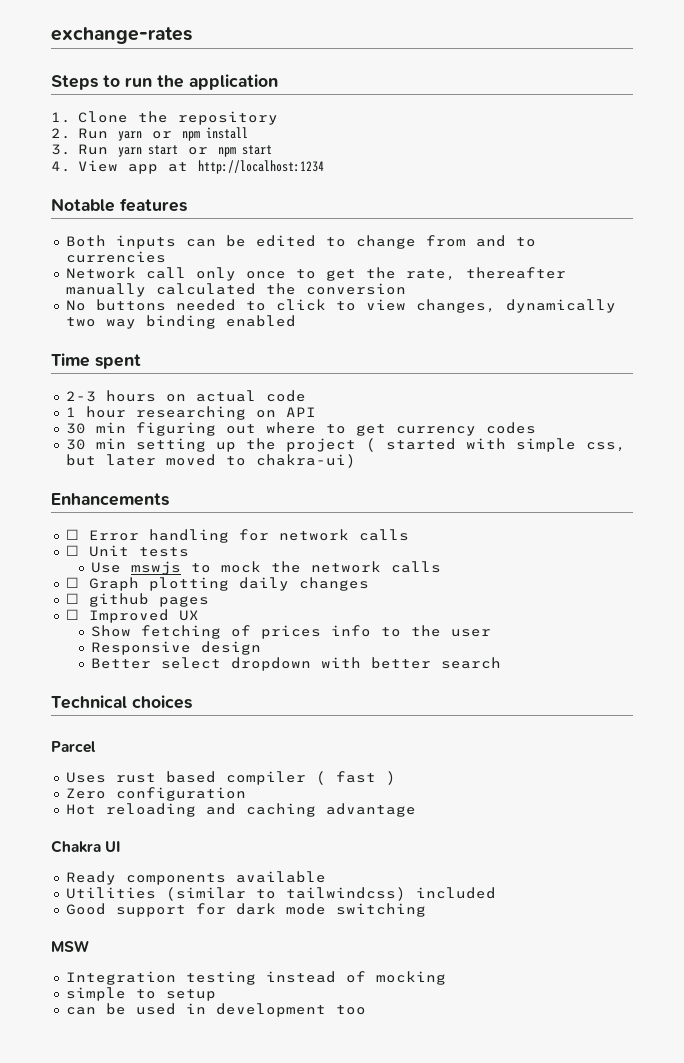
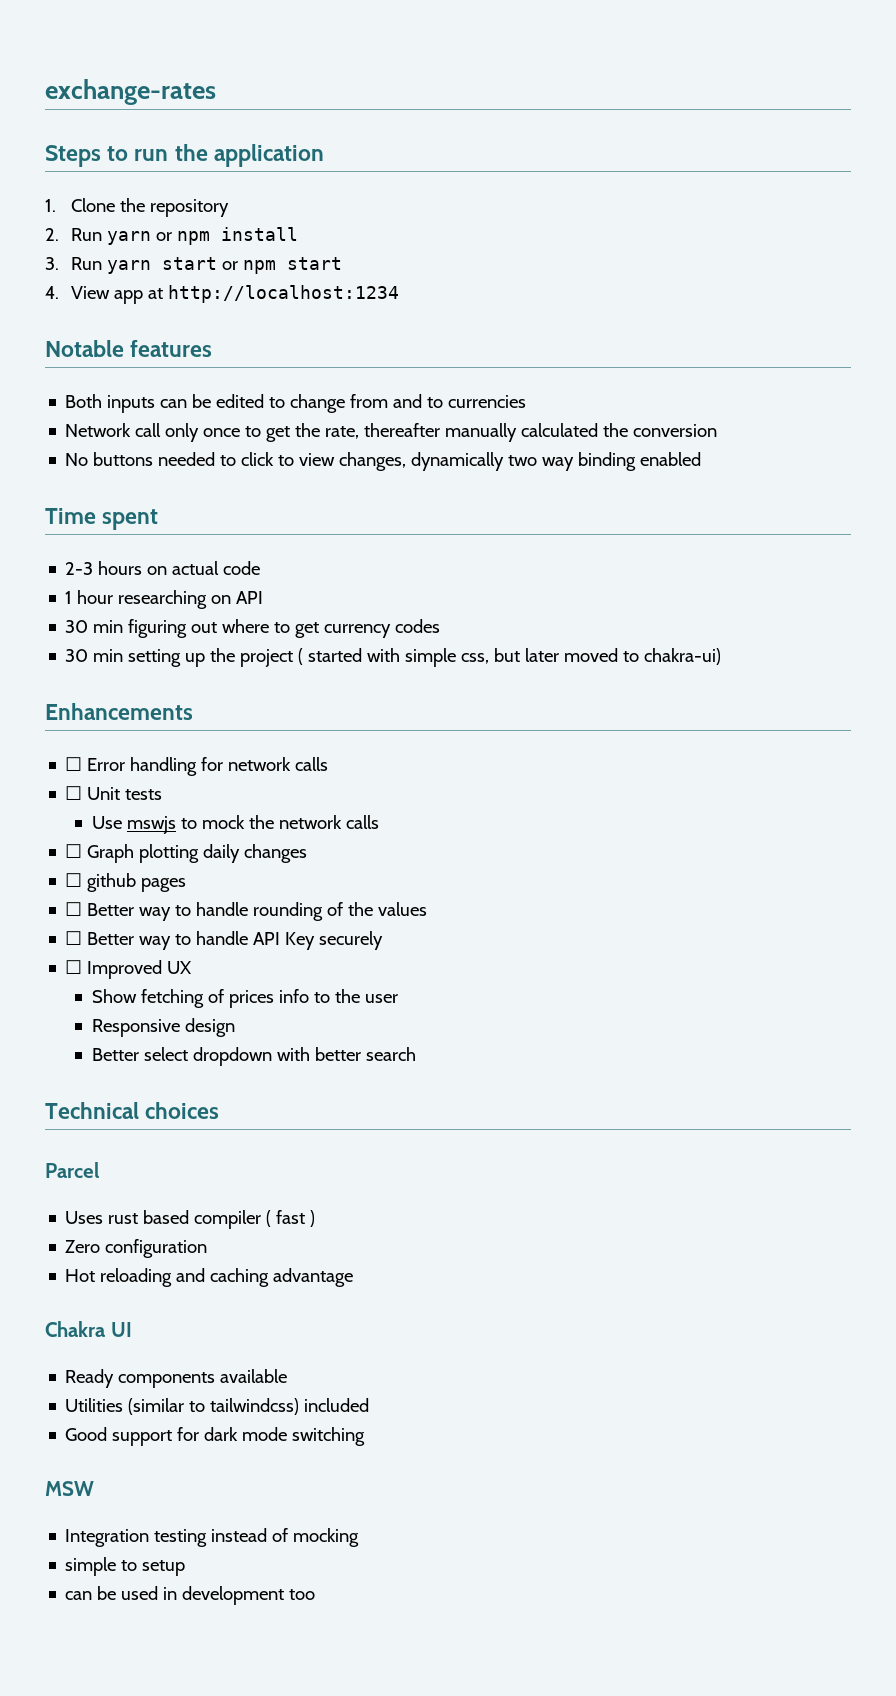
(209, 601) none -> [65,902,428,921] [65,931,384,950] // ☐ Better way to handle rounding of the values // ☐ Better way to handle API Key securely

